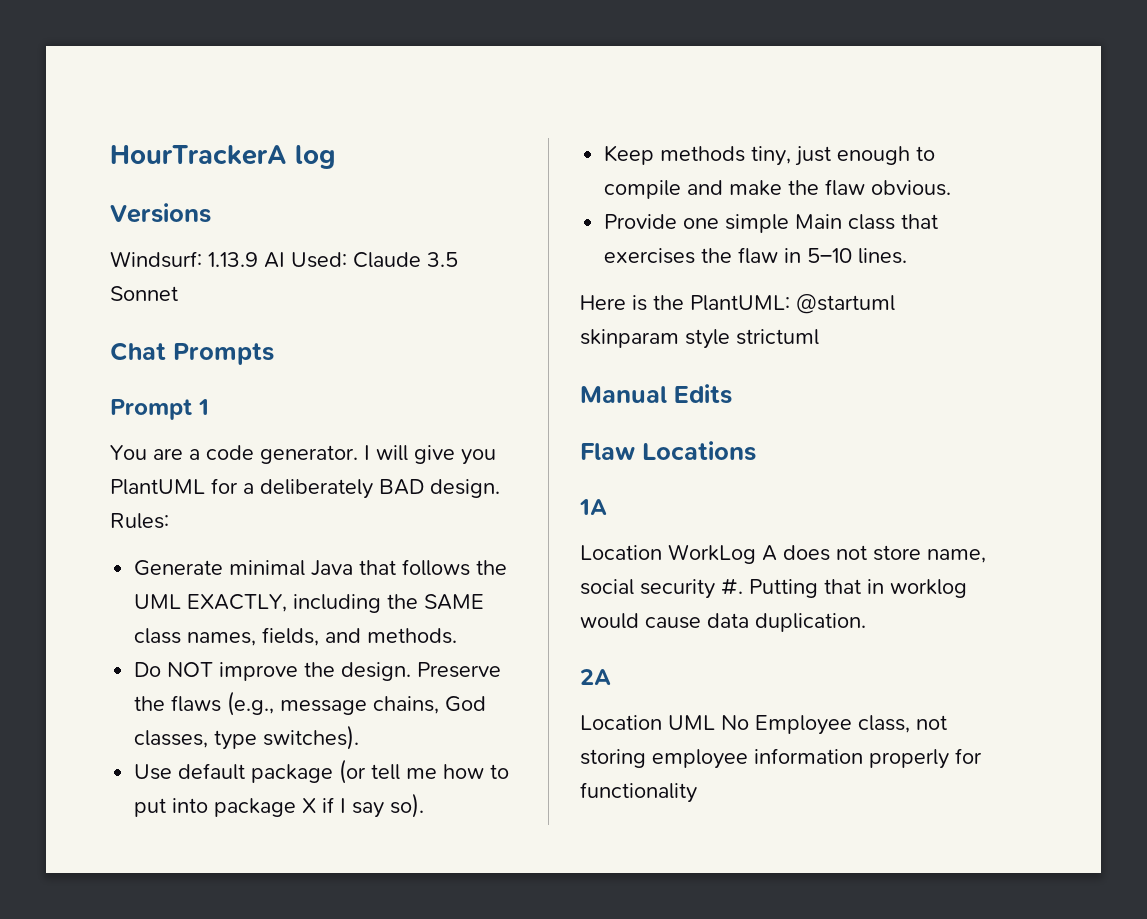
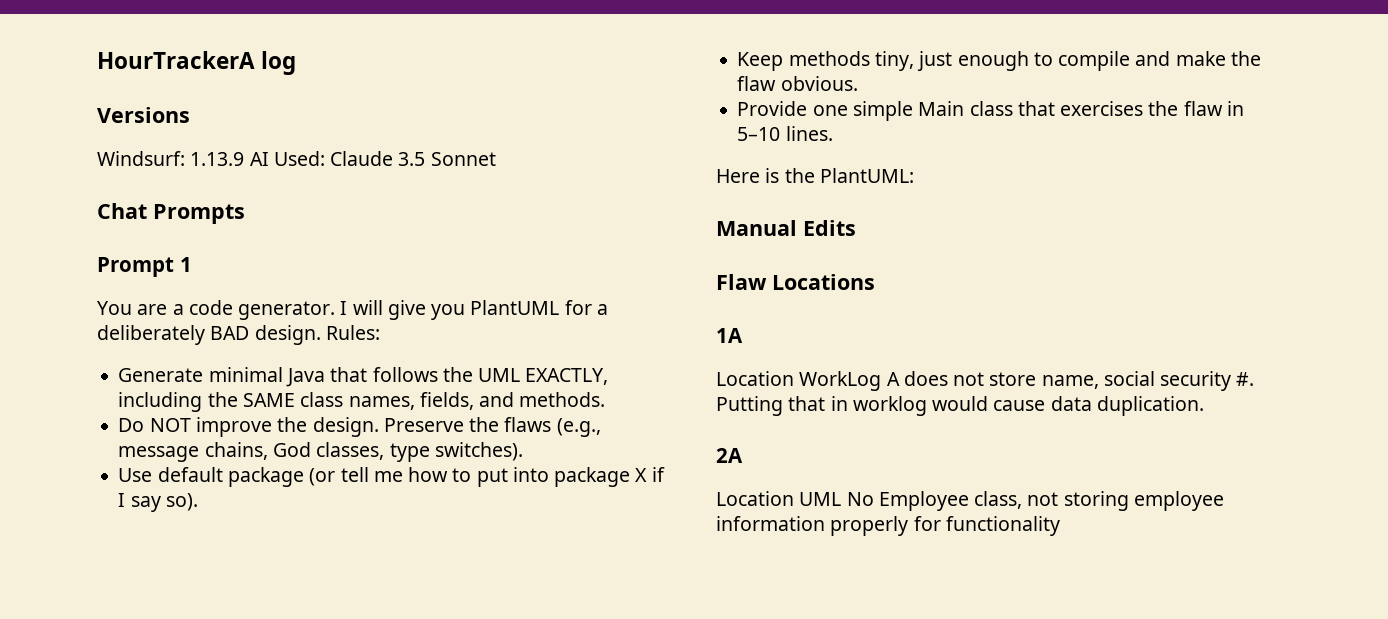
[796,294,895,314] [580,329,819,349] @startuml skinparam style strictuml -> (914, 175) none

